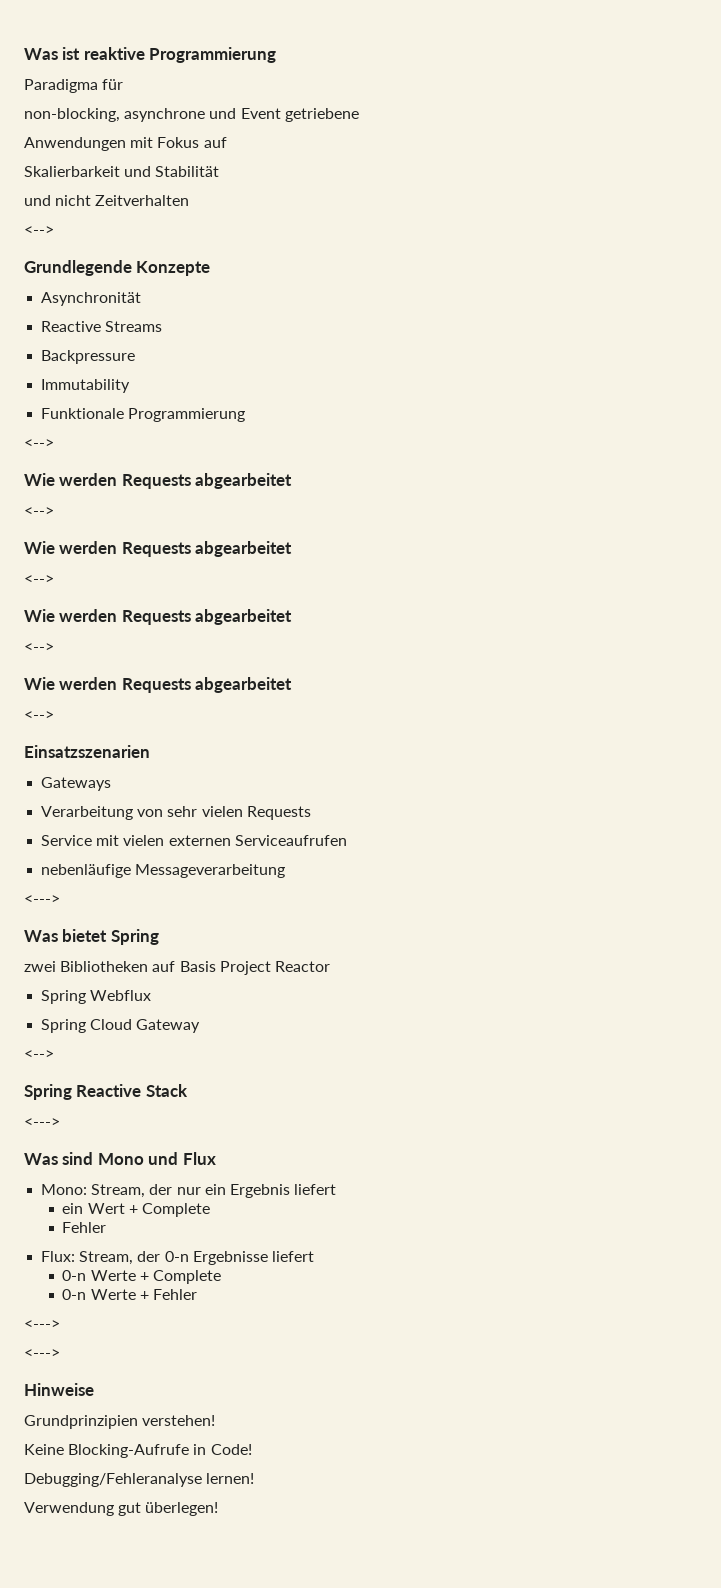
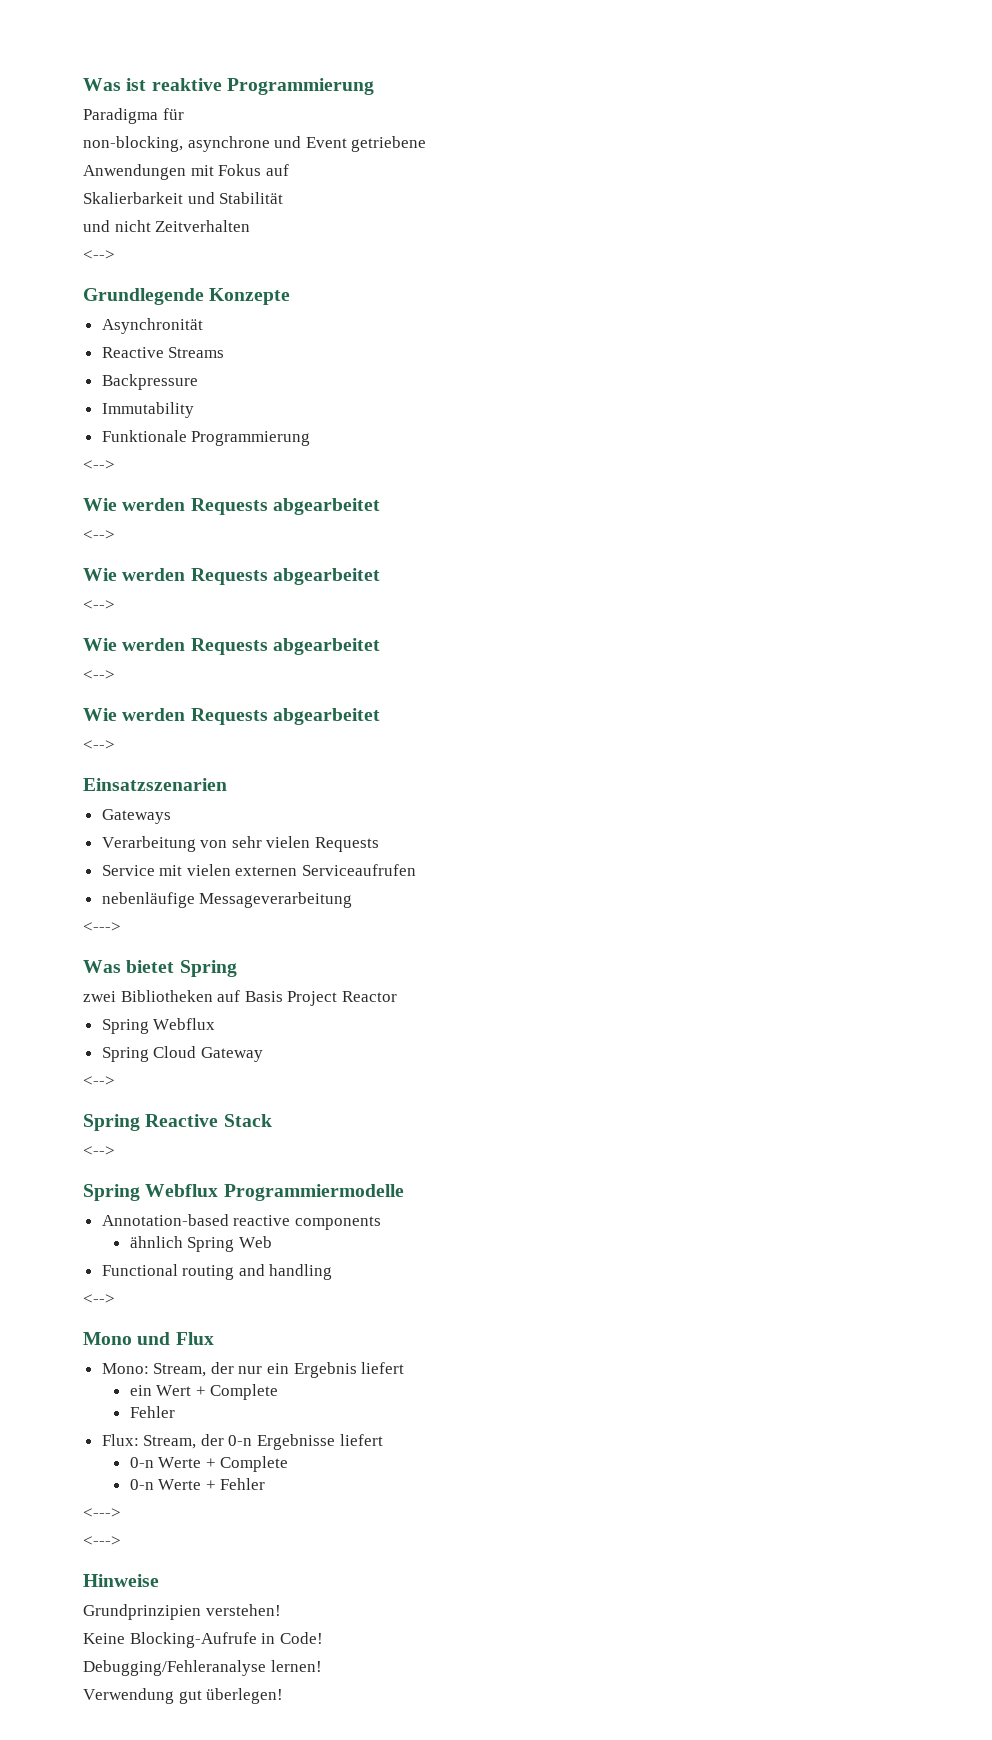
[24,1118,60,1127] [24,1152,94,1165] <---> // Was sind -> [83,1146,115,1156] [83,1184,404,1201] [101,1214,381,1230] [129,1236,272,1252] [101,1264,333,1280] [83,1294,115,1304] <--> // Spring Webflux Programmiermodelle // Annotation-based reactive components // ähnlich Spring Web // Functional routing and handling // <--> //

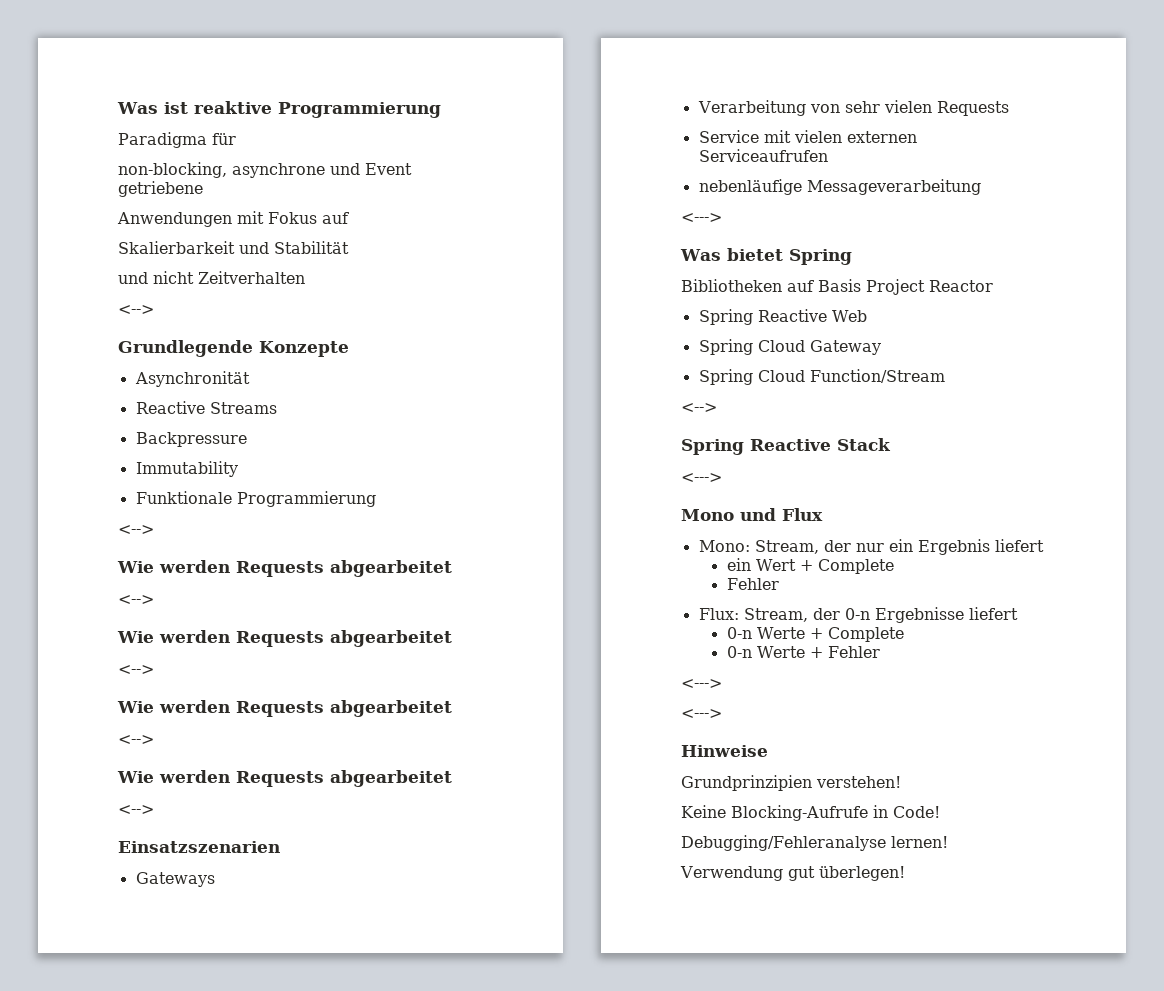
[83,991,116,1002] zwei -> (852, 257) none
[153,1018,216,1030] Webflux -> [757,309,867,322] Reactive Web
(263, 1054) none -> [698,369,945,385] // Spring Cloud Function/Stream
[83,1146,115,1156] [83,1184,404,1201] [101,1214,381,1230] [129,1236,272,1252] [101,1264,333,1280] [83,1294,115,1304] <--> // Spring Webflux Programmiermodelle // Annotation-based reactive components // ähnlich Spring Web // Functional routing and handling // <--> -> [681,473,722,482] <--->

